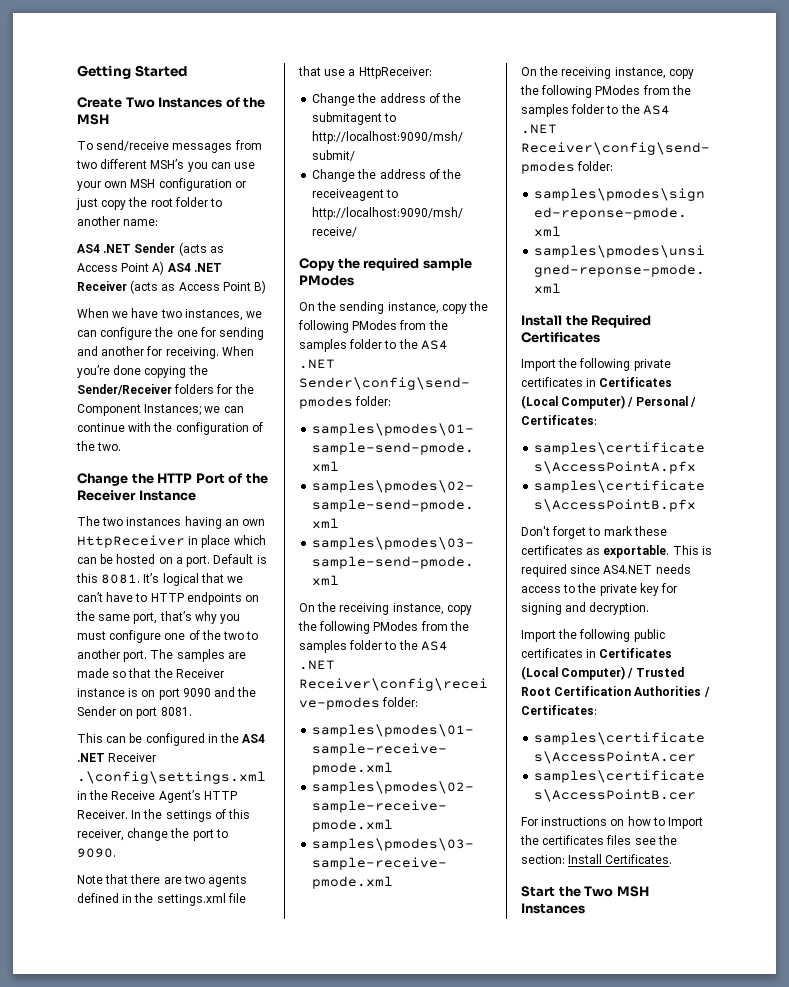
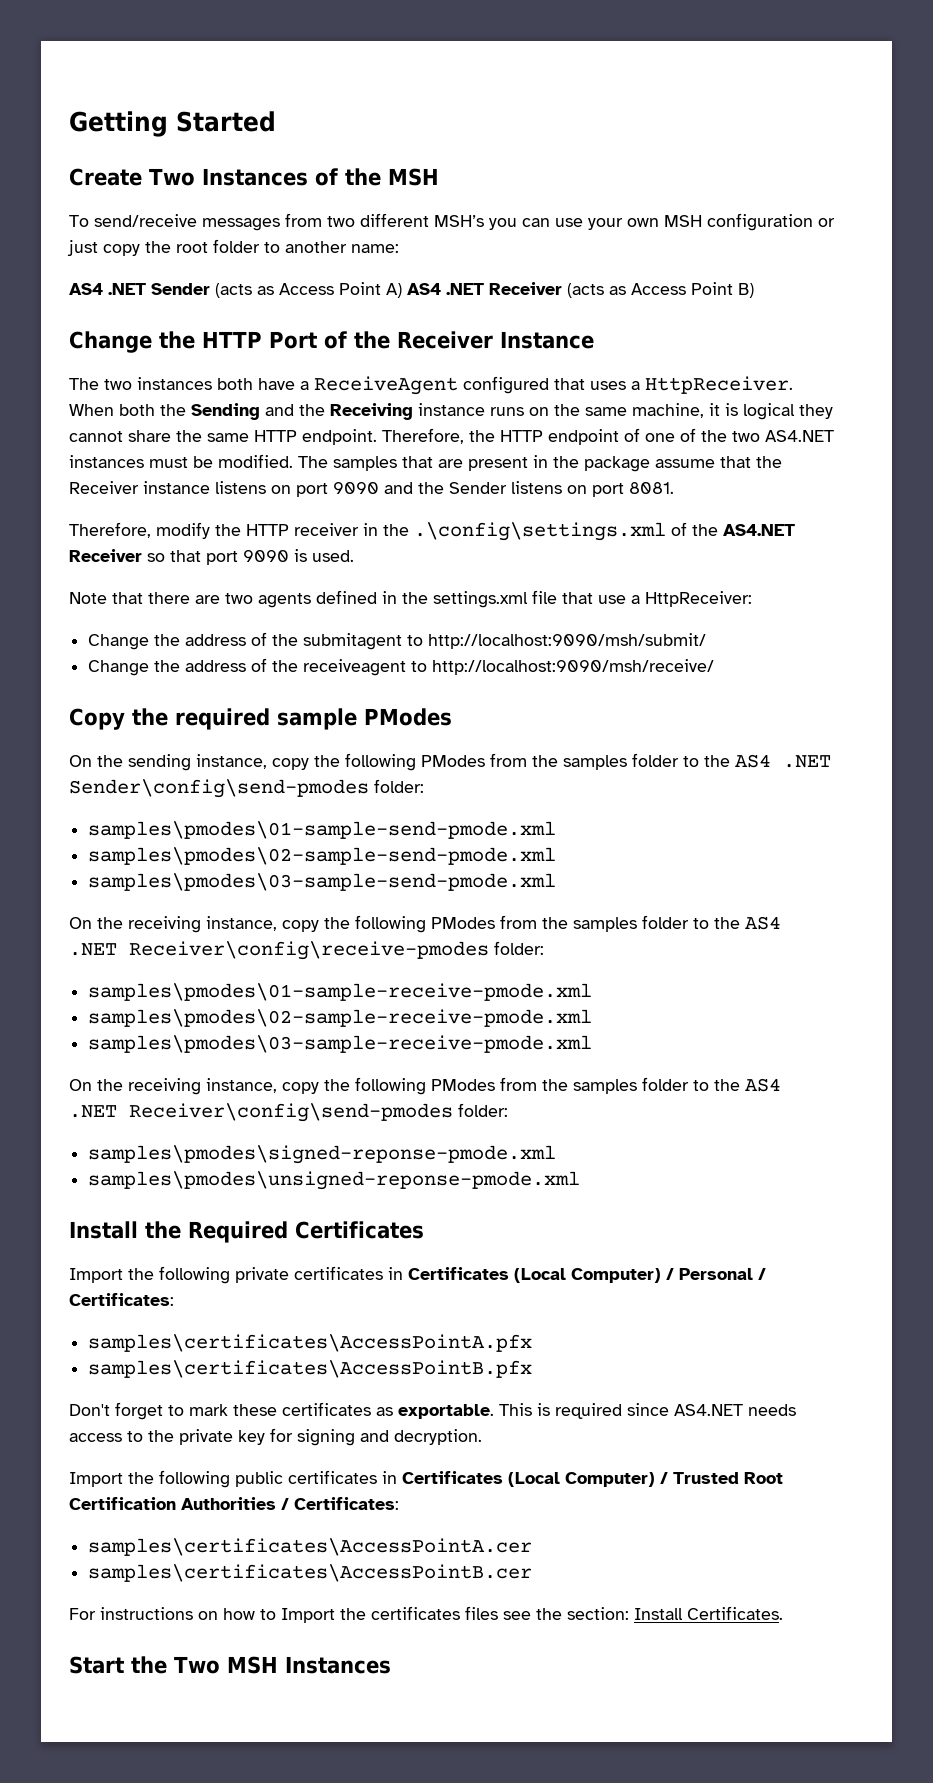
[77,308,263,321] [77,327,265,340] [77,346,254,359] [77,365,208,378] [77,384,254,395] [77,404,244,416] [77,422,263,435] [76,441,122,451] // When we have two instances, we can configure the one for sending and another for receiving. When you’re done copying the Sender/Receiver folders for the Component Instances; we can continue with the configuration of the two. -> (754, 290) none
[184,516,266,529] [77,535,266,548] [77,554,267,567] [76,573,244,586] [77,592,260,605] [76,611,241,624] [77,630,259,643] [77,649,246,662] [77,668,127,678] having an own HttpReceiver in place which can be hosted on a port. Default is this 8081. It’s logical that we can’t have to HTTP endpoints on the same port, that’s why you must configure one of the two to another port. The samples are made so -> [217,376,793,395] [69,403,833,420] [69,428,834,445] [69,454,715,472] both have a ReceiveAgent configured that uses a HttpReceiver. When both the Sending and the Receiving instance runs on the same machine, it is logical they cannot share the same HTTP endpoint. Therefore, the HTTP endpoint of one of the two AS4.NET instances must be modified. The samples that are present in the package assume
[128,688,139,697] is -> [215,481,266,494] listens
(116, 711) none -> [511,481,562,494] listens
[77,733,266,746] [77,753,157,762] [77,771,266,784] [77,790,237,803] [77,809,251,822] [77,828,228,841] [77,848,116,858] This can be configured in the AS4 .NET Receiver .\config\settings.xml in the Receive Agent’s HTTP Receiver. In the settings of this receiver, change the port to 9090. -> [69,522,795,541] [69,549,354,565] Therefore, modify the HTTP receiver in the .\config\settings.xml of the AS4.NET Receiver so that port 9090 is used.

